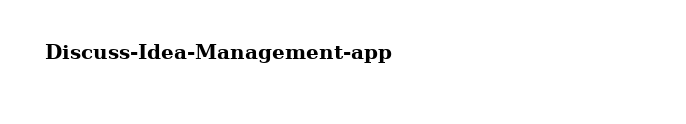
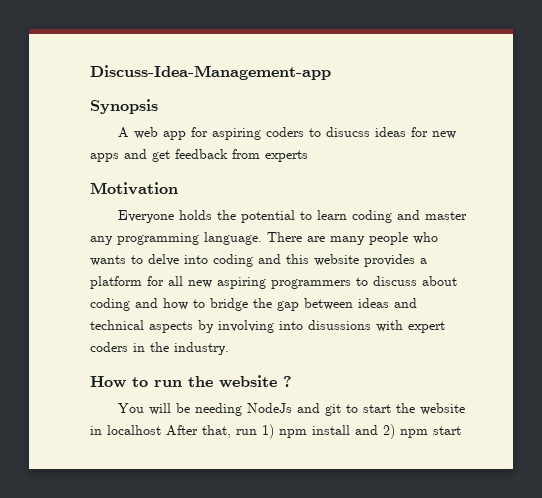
(392, 53) none -> [90,99,158,114] [117,127,456,140] [90,149,308,162] [90,182,178,195] [117,210,467,223] [90,232,438,245] [90,254,427,267] [90,276,457,289] [90,298,417,311] [90,320,445,333] [90,342,229,355] [90,375,292,388] [117,403,465,416] [90,424,461,439] // Synopsis // A web app for aspiring coders to disucss ideas for new apps and get feedback from experts // Motivation // Everyone holds the potential to learn coding and master any programming language. There are many people who wants to delve into coding and this website provides a platform for all new aspiring programmers to discuss about coding and how to bridge the gap between ideas and technical aspects by involving into disussions with expert coders in the industry. // How to run the website ? // You will be needing NodeJs and git to start the website in localhost After that, run 1) npm install and 2) npm start

